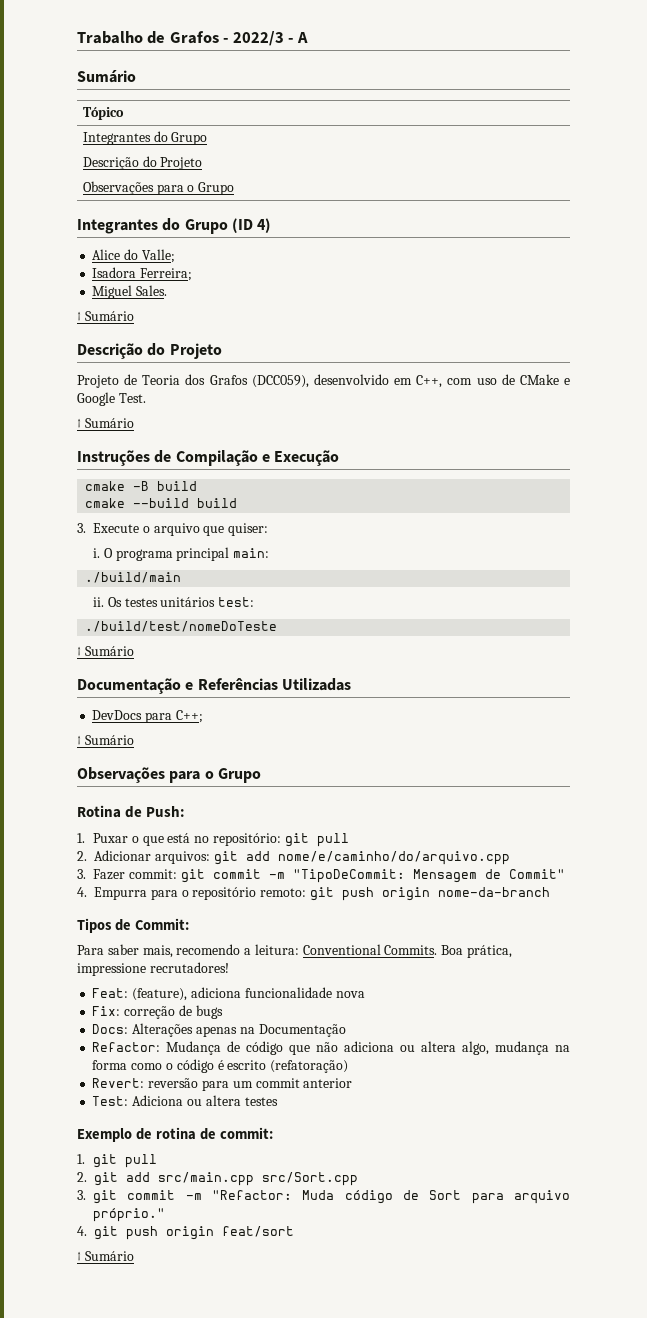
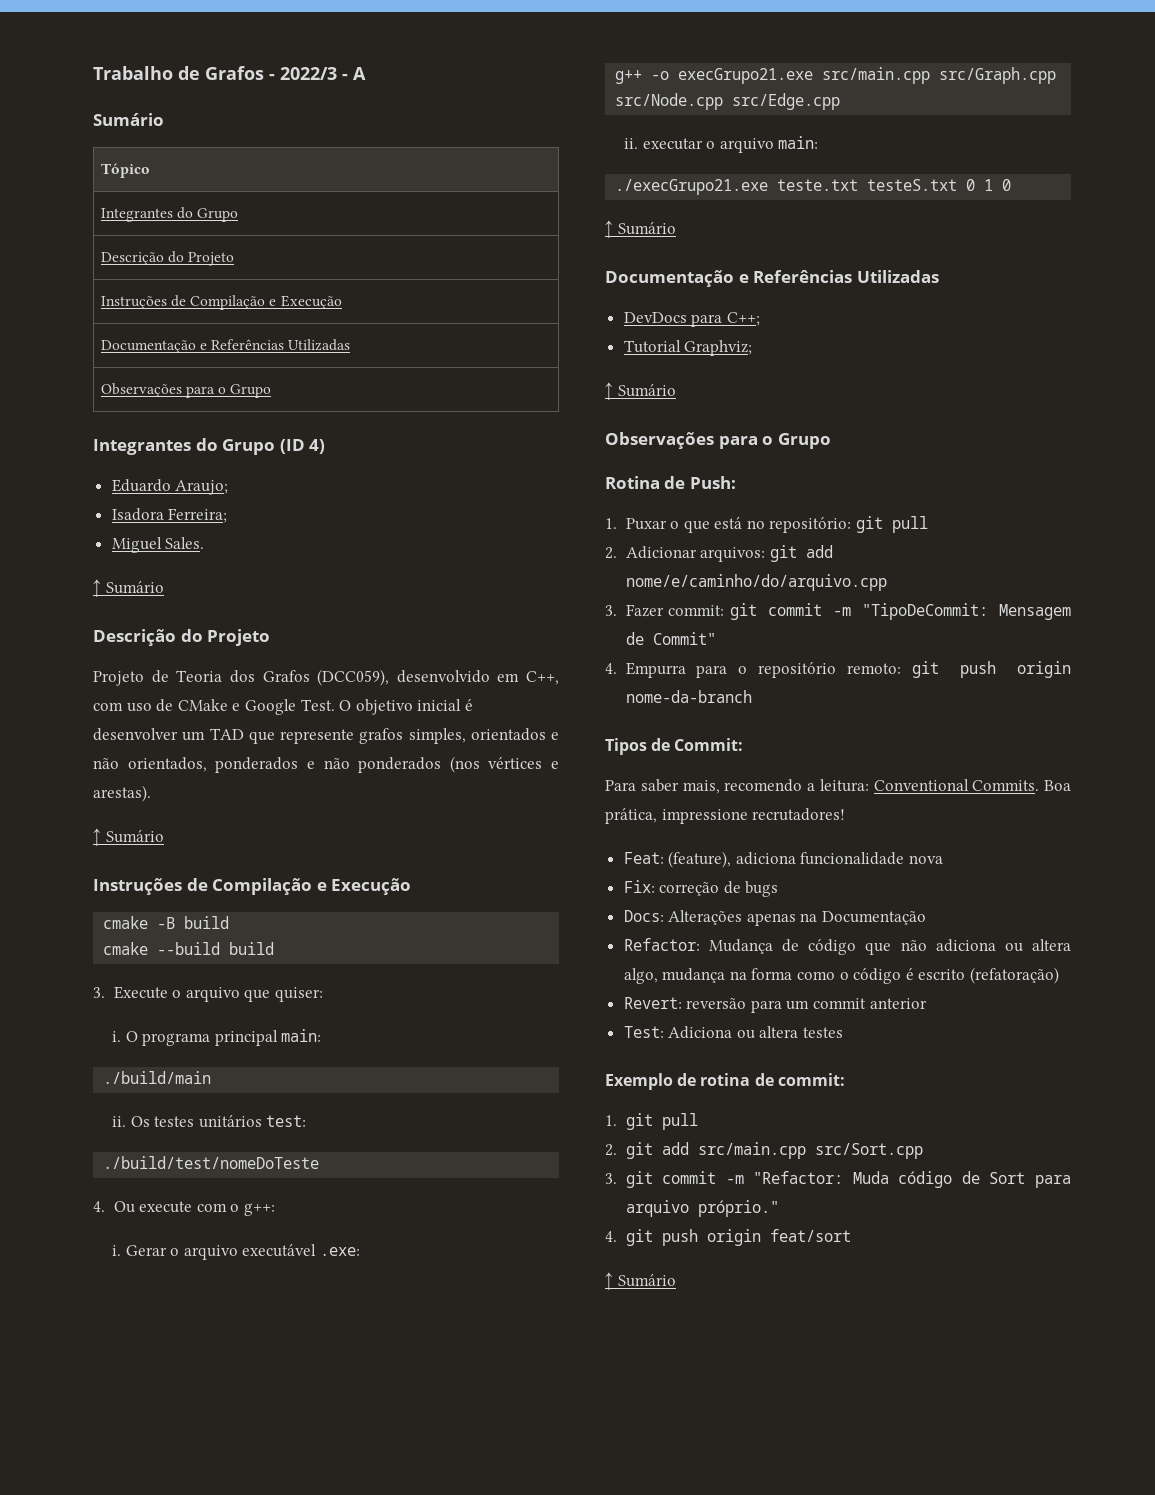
(203, 163) none -> [100,295,342,310] [100,339,351,353] // Instruções de Compilação e Execução // Documentação e Referências Utilizadas
[92,249,175,263] Alice do Valle; -> [111,479,229,495] Eduardo Araujo;
(146, 398) none -> [339,699,473,715] [93,728,559,744] [93,756,559,773] [93,785,151,802] O objetivo inicial é desenvolver um TAD que represente grafos simples, orientados e não orientados, ponderados e não ponderados (nos vértices e arestas).
(278, 626) none -> [93,1201,275,1216] [111,1244,360,1260] [615,67,1057,84] [615,93,841,110] [623,136,819,153] [615,179,1012,195] // 4. Ou execute com o g++: // i. Gerar o arquivo executável .exe: // g++ -o execGrupo21.exe src/main.cpp src/Graph.cpp src/Node.cpp src/Edge.cpp // ii. executar o arquivo main: // ./execGrupo21.exe teste.txt testeS.txt 0 1 0
(203, 716) none -> [623,340,753,356] // Tutorial Graphviz;

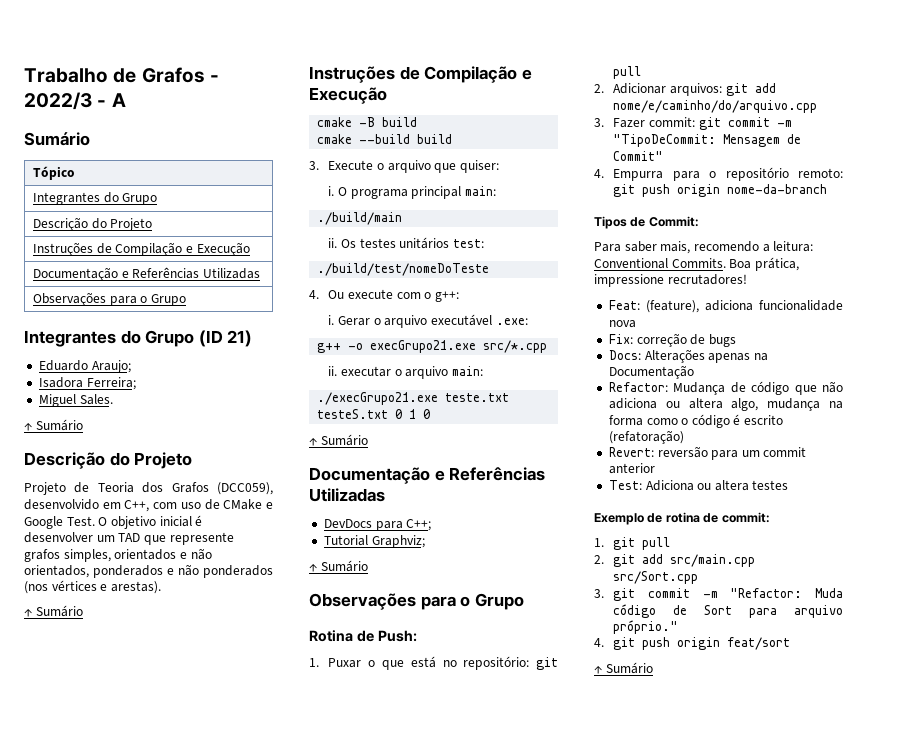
[309,439,326,454] 4) -> [227,330,253,347] 21)
[822,67,1057,84] [615,93,841,110] src/main.cpp src/Graph.cpp src/Node.cpp src/Edge.cpp -> [483,340,548,353] src/*.cpp

